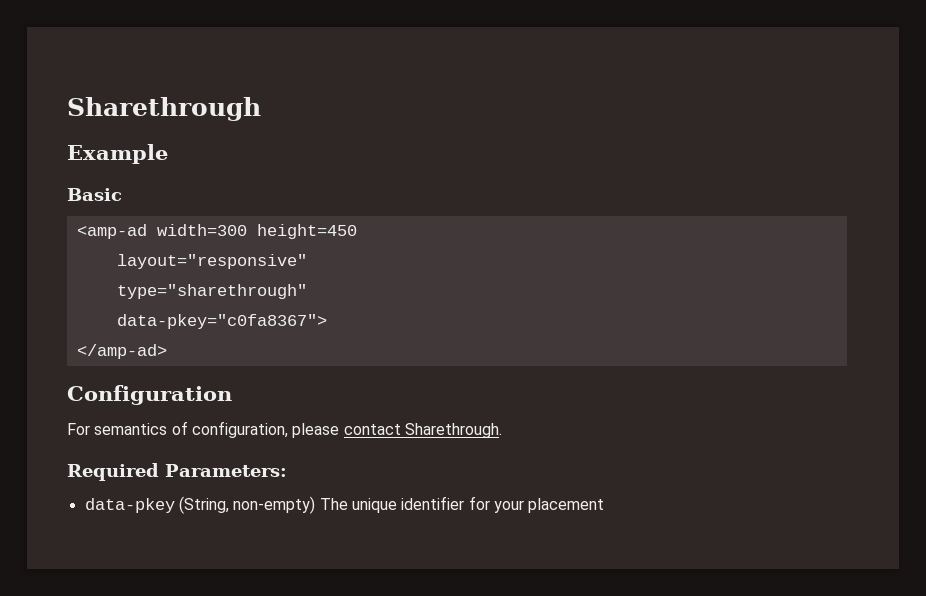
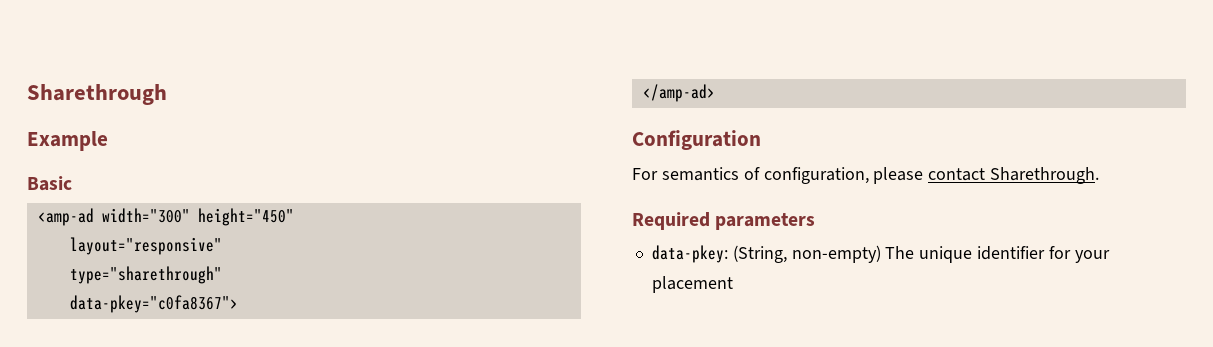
[156,224,357,239] width=300 height=450 -> [101,208,294,226] width="300" height="450"
[165,464,287,477] [84,498,175,513] Parameters: // data-pkey -> [715,213,816,230] [651,245,728,263] parameters // data-pkey:

